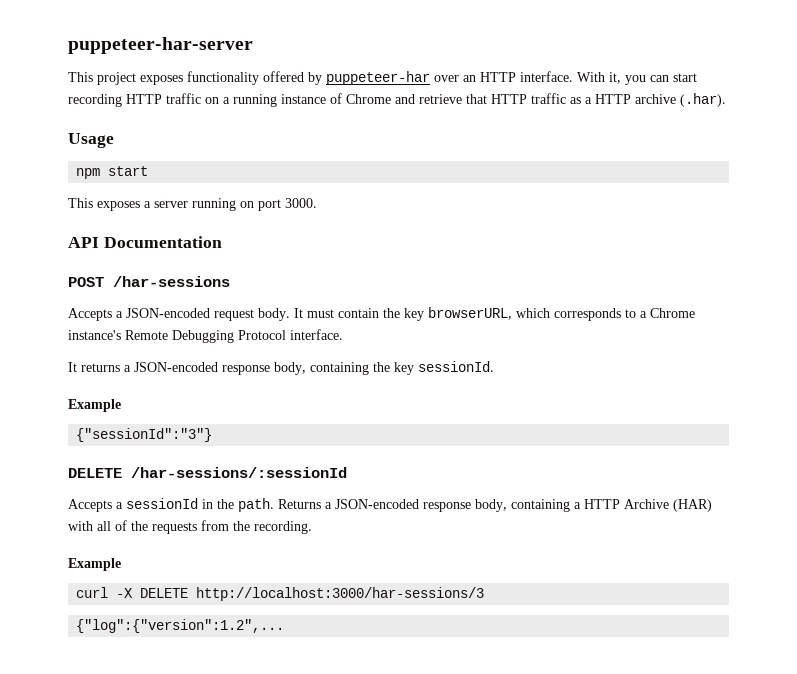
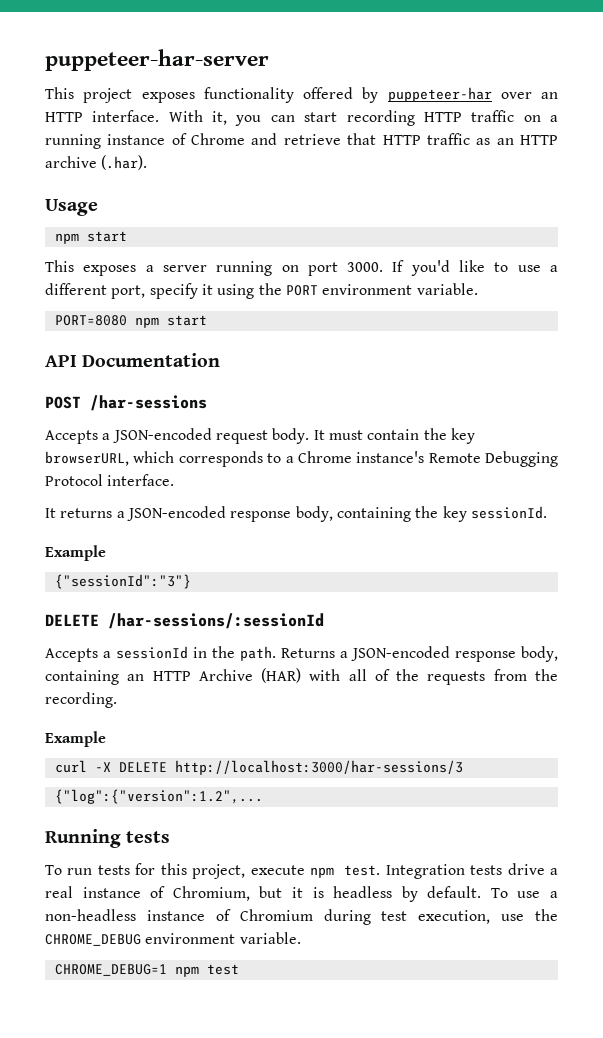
[585,97,592,104] a -> [496,138,514,145] an
(317, 203) none -> [392,260,559,276] [45,283,478,299] [54,315,207,328] If you'd like to use a different port, specify it using the PORT environment variable. // PORT=8080 npm start
[574,502,581,509] a -> [127,674,145,681] an
(285, 626) none -> [45,829,171,848] [45,863,558,879] [45,886,558,902] [45,909,558,925] [45,932,301,946] [54,964,239,977] // Running tests // To run tests for this project, execute npm test. Integration tests drive a real instance of Chromium, but it is headless by default. To use a non-headless instance of Chromium during test execution, use the CHROME_DEBUG environment variable. // CHROME_DEBUG=1 npm test

